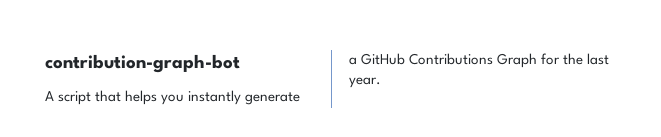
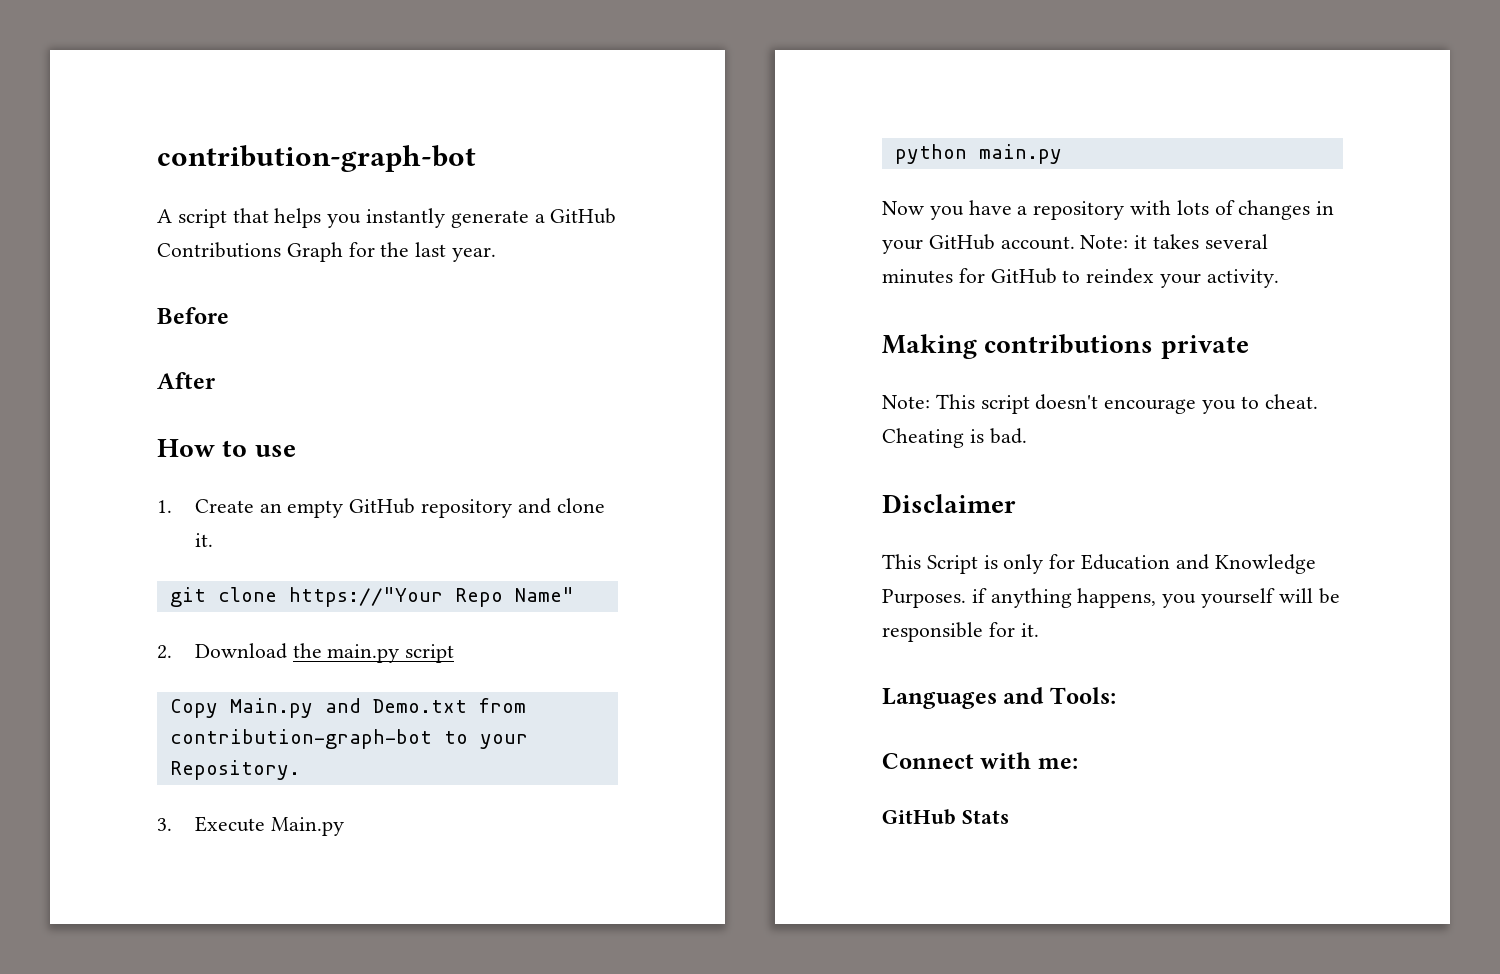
(381, 82) none -> [157,307,229,324] [157,372,215,389] [157,439,296,457] [157,498,605,518] [194,533,213,547] [169,587,574,607] [157,643,455,663] [169,698,526,718] [169,729,528,749] [169,760,300,780] [157,816,344,836] [894,144,1062,164] [882,200,1335,220] [882,234,1268,254] [882,268,1279,288] [882,334,1249,359] [882,394,1318,414] [882,428,1027,448] [882,494,1016,513] [882,554,1316,574] [882,588,1340,608] [882,622,1039,642] [882,687,1116,709] [882,752,1078,769] [882,809,1009,825] // Before // After // How to use // 1. Create an empty GitHub repository and clone it. // git clone https://"Your Repo Name" // 2. Download the main.py script // Copy Main.py and Demo.txt from contribution-graph-bot to your Repository. // 3. Execute Main.py // python main.py // Now you have a repository with lots of changes in your GitHub account. Note: it takes several minutes for GitHub to reindex your activity. // Making contributions private // Note: This script doesn't encourage you to cheat. Cheating is bad. // Disclaimer // This Script is only for Education and Knowledge Purposes. if anything happens, you yourself will be responsible for it. // Languages and Tools: // Connect with me: // GitHub Stats

